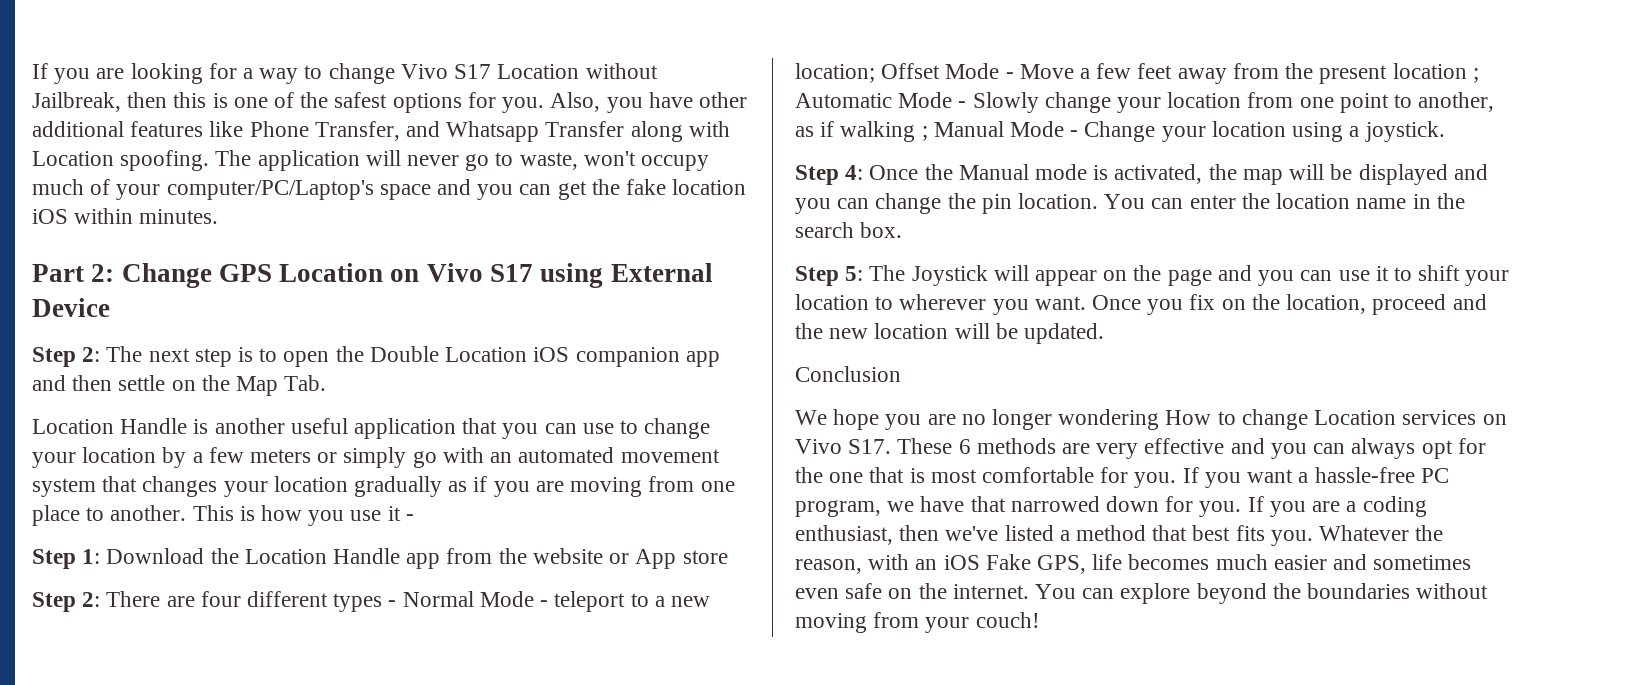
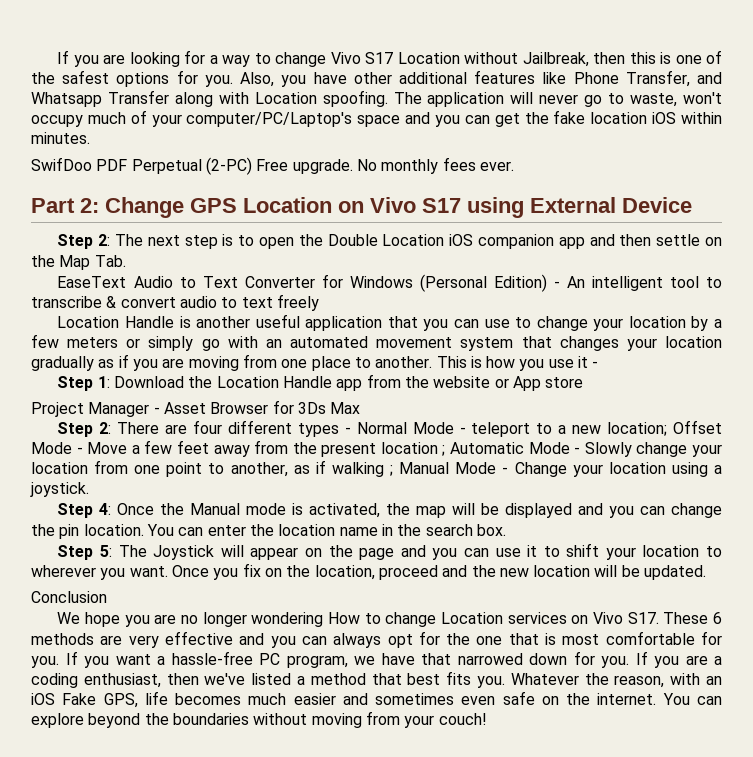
(219, 216) none -> [31,157,514,175] // SwifDoo PDF Perpetual (2-PC) Free upgrade. No monthly fees ever.
(327, 383) none -> [57,274,723,292] [31,294,319,311] // EaseText Audio to Text Converter for Windows (Personal Edition) - An intelligent tool to transcribe & convert audio to text freely
(728, 557) none -> [31,400,361,417] // Project Manager - Asset Browser for 3Ds Max

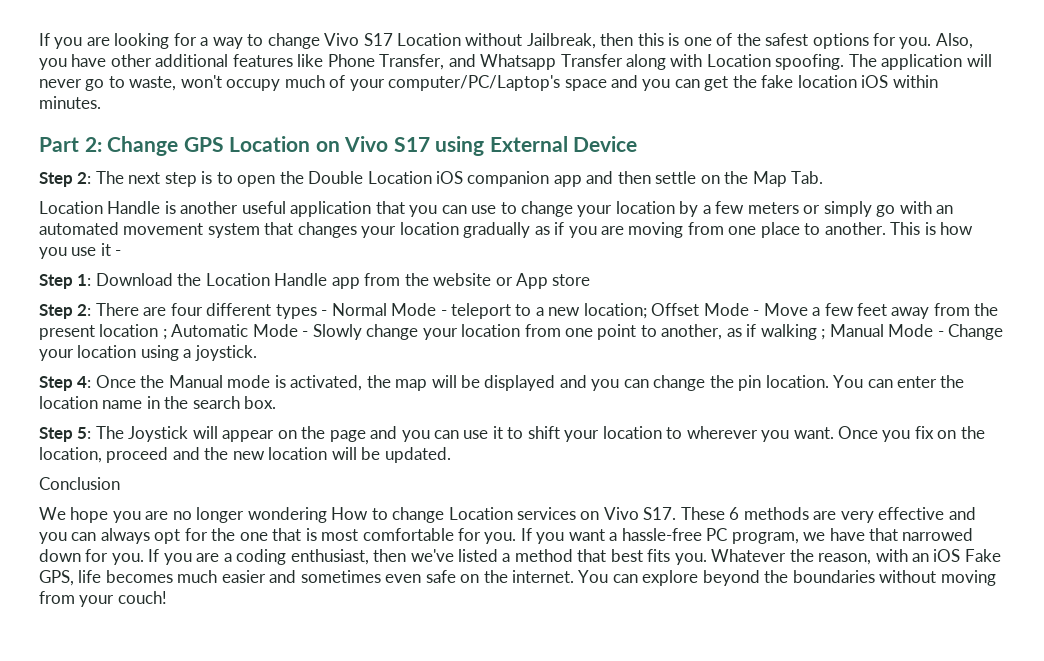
[31,157,514,175] // SwifDoo PDF Perpetual (2-PC) Free upgrade. No monthly fees ever. -> (101, 102) none
[57,274,723,292] [31,294,319,311] // EaseText Audio to Text Converter for Windows (Personal Edition) - An intelligent tool to transcribe & convert audio to text freely -> (824, 177) none
[31,400,361,417] // Project Manager - Asset Browser for 3Ds Max -> (591, 280) none

